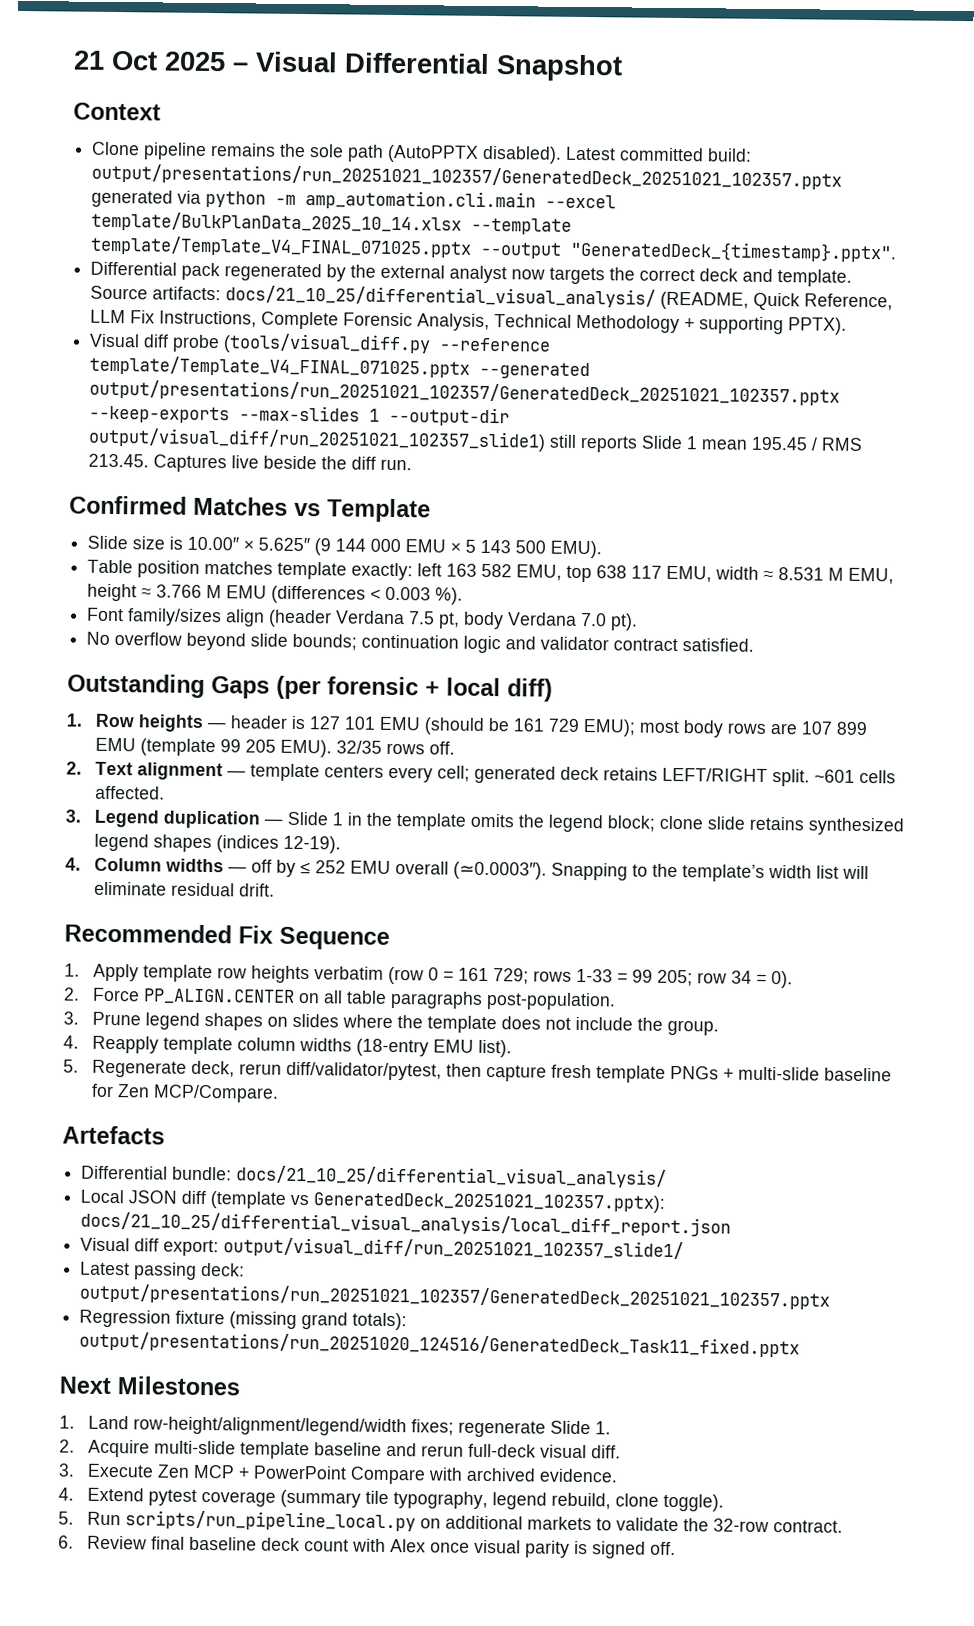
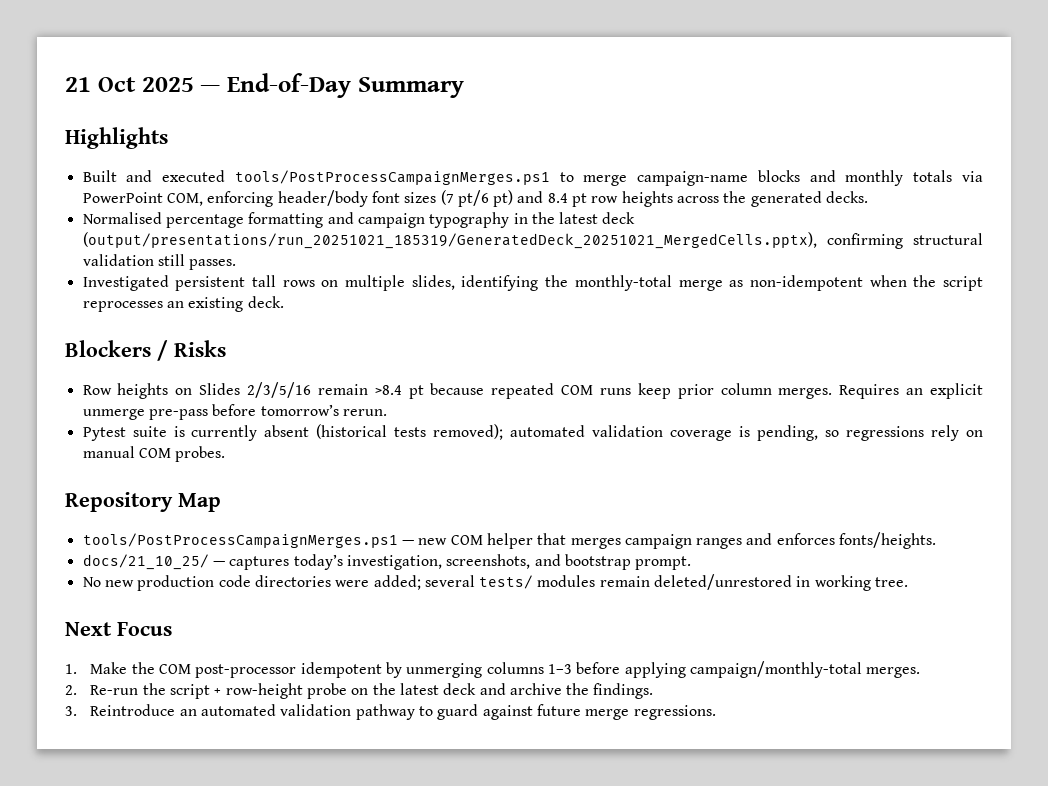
[232,51,623,82] [73,102,161,121] [91,141,753,164] [91,163,843,190] [91,189,617,211] [91,211,573,235] [90,235,898,263] [90,261,853,287] [90,285,894,311] [90,309,848,335] [89,333,552,355] [89,355,591,380] [89,379,841,406] [89,405,511,427] [88,427,864,453] [88,453,413,473] [69,495,431,523] [87,535,603,559] [87,559,895,585] [87,583,464,605] [87,607,639,631] [86,631,755,654] [67,673,553,702] [66,713,868,738] [95,737,456,758] [66,761,897,787] [95,785,166,800] [65,809,905,836] [94,833,342,854] [65,857,870,882] [94,881,276,897] [64,923,390,950] [64,963,794,989] [63,987,617,1011] [63,1011,720,1036] [63,1035,513,1058] [63,1059,893,1083] [91,1083,280,1103] [62,1125,165,1145] [81,1165,668,1188] [80,1189,666,1213] [80,1211,732,1237] [80,1237,685,1261] [80,1261,246,1280] [79,1283,831,1310] [79,1309,408,1331] [79,1331,801,1358] [59,1376,240,1396] [59,1415,612,1438] [59,1439,622,1460] [58,1463,619,1485] [58,1487,725,1512] [58,1510,844,1533] [58,1535,677,1559] – Visual Differential Snapshot // Context // Clone pipeline remains the sole path (AutoPPTX disabled). Latest committed build: output/presentations/run_20251021_102357/GeneratedDeck_20251021_102357.pptx generated via python -m amp_automation.cli.main --excel template/BulkPlanData_2025_10_14.xlsx --template template/Template_V4_FINAL_071025.pptx --output "GeneratedDeck_{timestamp}.pptx". // Differential pack regenerated by the external analyst now targets the correct deck and template. Source artifacts: docs/21_10_25/differential_visual_analysis/ (README, Quick Reference, LLM Fix Instructions, Complete Forensic Analysis, Technical Methodology + supporting PPTX). // Visual diff probe (tools/visual_diff.py --reference template/Template_V4_FINAL_071025.pptx --generated output/presentations/run_20251021_102357/GeneratedDeck_20251021_102357.pptx --keep-exports --max-slides 1 --output-dir output/visual_diff/run_20251021_102357_slide1) still reports Slide 1 mean 195.45 / RMS 213.45. Captures live beside the diff run. // Confirmed Matches vs Template // Slide size is 10.00″ × 5.625″ (9 144 000 EMU × 5 143 500 EMU). // Table position matches template exactly: left 163 582 EMU, top 638 117 EMU, width ≈ 8.531 M EMU, height ≈ 3.766 M EMU (differences < 0.003 %). // Font family/sizes align (header Verdana 7.5 pt, body Verdana 7.0 pt). // No overflow beyond slide bounds; continuation logic and validator contract satisfied. // Outstanding Gaps (per forensic + local diff) // 1. Row heights — header is 127 101 EMU (should be 161 729 EMU); most body rows are 107 899 EMU (template 99 205 EMU). 32/35 rows off. // 2. Text alignment — template centers every cell; generated deck retains LEFT/RIGHT split. ~601 cells affected. // 3. Legend duplication — Slide 1 in the template omits the legend block; clone slide retains synthesized legend shapes (indices 12‑19). // 4. Column widths — off by ≤ 252 EMU overall (≃0.0003″). Snapping to the template’s width list will eliminate residual drift. // Recommended Fix Sequence // 1. Apply template row heights verbatim (row 0 = 161 729; rows 1‑33 = 99 205; row 34 = 0). // 2. Force PP_ALIGN.CENTER on all table paragraphs post-population. // 3. Prune legend shapes on slides where the template does not include the group. // 4. Reapply template column widths (18-entry EMU list). // 5. Regenerate deck, rerun diff/validator/pytest, then capture fresh template PNGs + multi-slide baseline for Zen MCP/Compare. // Artefacts // Differential bundle: docs/21_10_25/differential_visual_analysis/ // Local JSON diff (template vs GeneratedDeck_20251021_102357.pptx): docs/21_10_25/differential_visual_analysis/local_diff_report.json // Visual diff export: output/visual_diff/run_20251021_102357_slide1/ // Latest passing deck: output/presentations/run_20251021_102357/GeneratedDeck_20251021_102357.pptx // Regression fixture (missing grand totals): output/presentations/run_20251020_124516/GeneratedDeck_Task11_fixed.pptx // Next Milestones // 1. Land row-height/alignment/legend/width fixes; regenerate Slide 1. // 2. Acquire multi-slide template baseline and rerun full-deck visual diff. // 3. Execute Zen MCP + PowerPoint Compare with archived evidence. // 4. Extend pytest coverage (summary tile typography, legend rebuild, clone toggle). // 5. Run scripts/run_pipeline_local.py on additional markets to validate the 32-row contract. // 6. Review final baseline deck count with Alex once visual parity is signed off. -> [200,73,464,98] [65,127,168,149] [82,170,983,186] [82,190,869,207] [82,212,636,228] [82,232,984,249] [82,254,237,270] [82,275,984,291] [82,296,284,312] [65,340,226,361] [82,382,984,399] [82,404,387,420] [82,424,983,441] [82,446,226,462] [65,492,221,512] [82,532,937,549] [82,554,692,570] [82,574,909,591] [65,622,172,636] [65,661,921,678] [65,683,654,699] [65,704,716,720] — End-of-Day Summary // Highlights // Built and executed tools/PostProcessCampaignMerges.ps1 to merge campaign-name blocks and monthly totals via PowerPoint COM, enforcing header/body font sizes (7 pt/6 pt) and 8.4 pt row heights across the generated decks. // Normalised percentage formatting and campaign typography in the latest deck (output/presentations/run_20251021_185319/GeneratedDeck_20251021_MergedCells.pptx), confirming structural validation still passes. // Investigated persistent tall rows on multiple slides, identifying the monthly-total merge as non-idempotent when the script reprocesses an existing deck. // Blockers / Risks // Row heights on Slides 2/3/5/16 remain >8.4 pt because repeated COM runs keep prior column merges. Requires an explicit unmerge pre-pass before tomorrow’s rerun. // Pytest suite is currently absent (historical tests removed); automated validation coverage is pending, so regressions rely on manual COM probes. // Repository Map // tools/PostProcessCampaignMerges.ps1 — new COM helper that merges campaign ranges and enforces fonts/heights. // docs/21_10_25/ — captures today’s investigation, screenshots, and bootstrap prompt. // No new production code directories were added; several tests/ modules remain deleted/unrestored in working tree. // Next Focus // 1. Make the COM post-processor idempotent by unmerging columns 1–3 before applying campaign/monthly-total merges. // 2. Re-run the script + row-height probe on the latest deck and archive the findings. // 3. Reintroduce an automated validation pathway to guard against future merge regressions.

